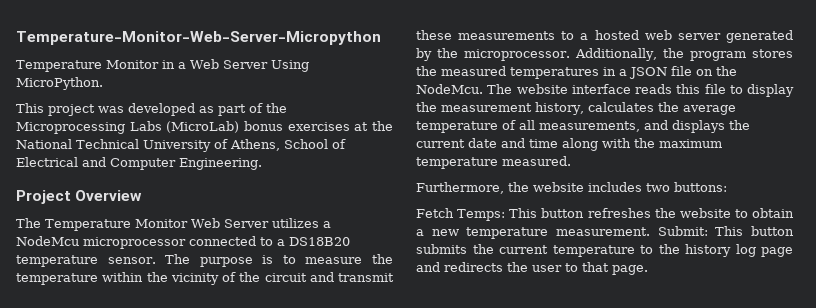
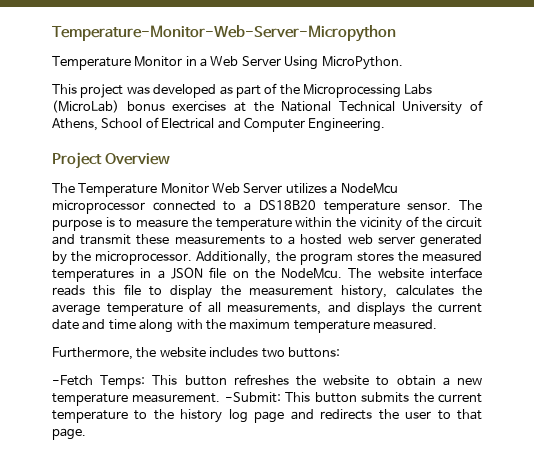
[416,208,454,218] Fetch -> [52,375,93,386] -Fetch
[657,226,708,236] Submit: -> [224,392,281,403] -Submit:

